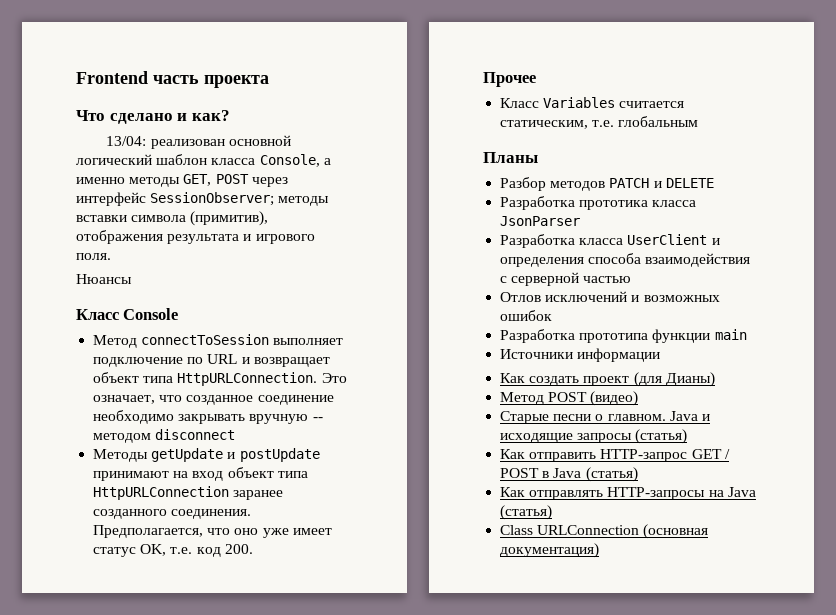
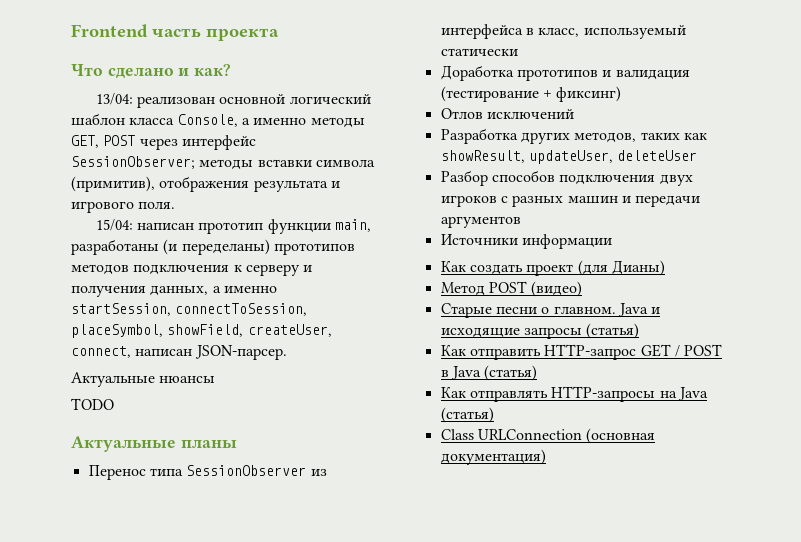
[76,274,132,284] [76,308,179,320] [93,334,344,348] [93,354,330,367] [93,372,347,386] [93,395,334,405] [93,410,323,424] [93,429,236,443] [93,448,320,462] [93,467,308,481] [93,486,284,500] [93,509,252,519] [93,525,332,538] [93,544,253,557] [483,72,536,87] [500,97,685,108] [500,116,699,129] [483,152,538,163] [500,177,714,191] [500,196,697,210] [500,216,581,226] [500,234,720,248] [500,253,751,267] [500,272,632,286] [500,291,720,302] [500,310,553,321] [500,329,747,343] Нюансы // Класс Console // Метод connectToSession выполняет подключение по URL и возвращает объект типа HttpURLConnection. Это означает, что созданное соединение необходимо закрывать вручную -- методом disconnect // Методы getUpdate и postUpdate принимают на вход объект типа HttpURLConnection заранее созданного соединения. Предполагается, что оно уже имеет статус OK, т.е. код 200. // Прочее // Класс Variables считается статическим, т.е. глобальным // Планы // Разбор методов PATCH и DELETE // Разработка прототика класса JsonParser // Разработка класса UserClient и определения способа взаимодействия с серверной частью // Отлов исключений и возможных ошибок // Разработка прототипа функции main -> [95,219,371,234] [71,239,355,255] [71,264,313,276] [71,285,277,297] [71,303,308,316] [71,324,332,338] [71,345,287,360] [71,372,216,387] [71,398,114,410] [71,436,237,452] [88,465,327,480] [440,24,686,39] [440,48,518,56] [440,65,690,81] [440,86,622,102] [440,108,574,119] [440,128,707,144] [440,150,698,164] [440,170,693,186] [440,195,701,207] [440,216,521,228] 15/04: написан прототип функции main, разработаны (и переделаны) прототипов методов подключения к серверу и получения данных, а именно startSession, connectToSession, placeSymbol, showField, createUser, connect, написан JSON-парсер. // Актуальные нюансы // TODO // Актуальные планы // Перенос типа SessionObserver из интерфейса в класс, используемый статически // Доработка прототипов и валидация (тестирование + фиксинг) // Отлов исключений // Разработка других методов, таких как showResult, updateUser, deleteUser // Разбор способов подключения двух игроков с разных машин и передачи аргументов

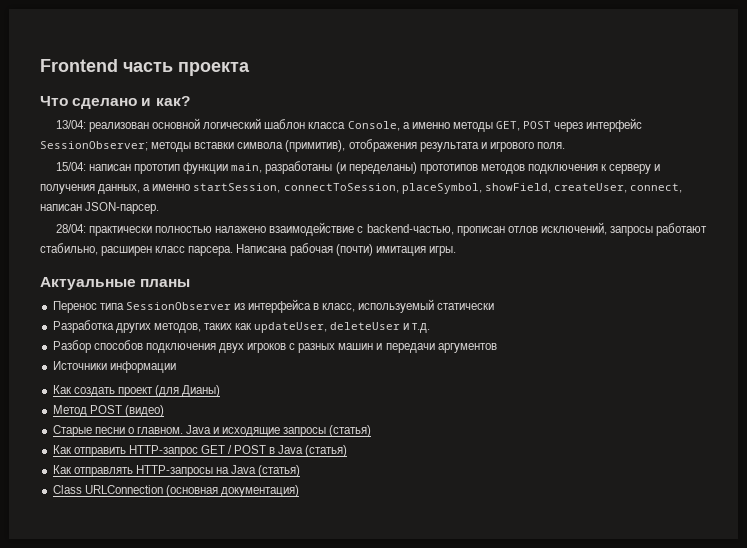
[71,372,216,387] [71,398,114,410] Актуальные нюансы // TODO -> [55,222,708,236] [40,243,456,256] 28/04: практически полностью налажено взаимодействие с backend-частью, прописан отлов исключений, запросы работают стабильно, расширен класс парсера. Написана рабочая (почти) имитация игры.
[440,65,690,81] [440,86,622,102] [440,108,574,119] // Доработка прототипов и валидация (тестирование + фиксинг) // Отлов исключений -> (495, 306) none
[440,150,525,163] showResult, -> (253, 326) none
(698, 155) none -> [403,323,431,333] и т.д.

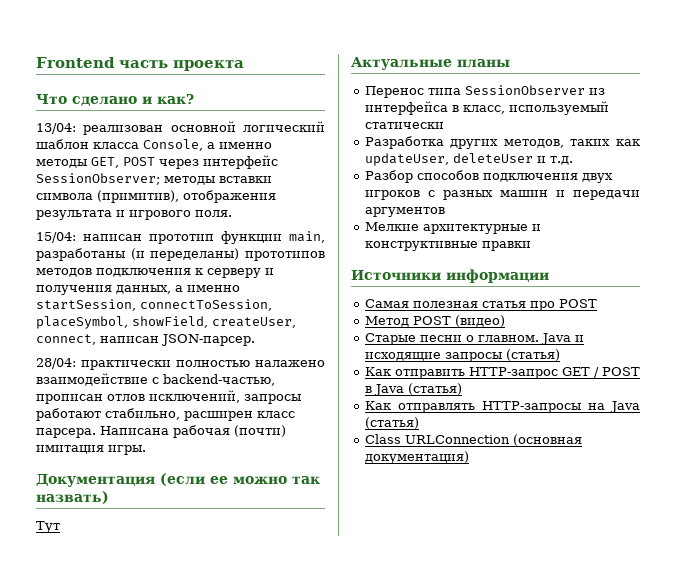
(456, 251) none -> [36,473,320,487] [36,491,109,504] [36,521,60,533] // Документация (если ее можно так назвать) // Тут
[52,361,176,373] [52,385,221,397] Источники информации // Как создать проект (для Дианы) -> [364,222,541,234] [364,241,531,251] [351,269,549,283] [364,299,597,311] Мелкие архитектурные и конструктивные правки // Источники информации // Самая полезная статья про POST

